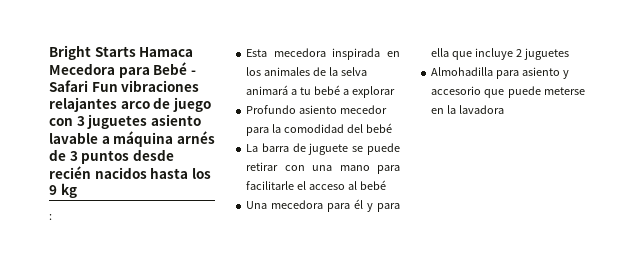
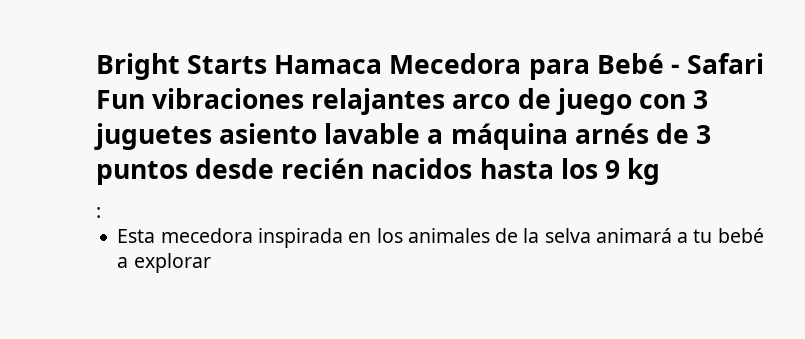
[246,105,388,114] [246,123,392,136] [246,143,400,155] [246,162,400,174] [246,180,386,190] [246,199,400,212] [431,48,569,60] [431,67,570,79] [431,86,585,98] [431,105,505,114] // Profundo asiento mecedor para la comodidad del bebé // La barra de juguete se puede retirar con una mano para facilitarle el acceso al bebé // Una mecedora para él y para ella que incluye 2 juguetes // Almohadilla para asiento y accesorio que puede meterse en la lavadora -> (211, 263) none

